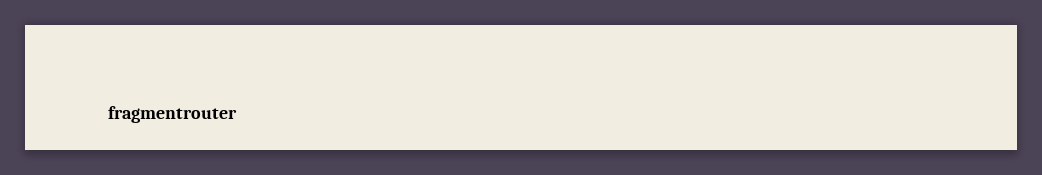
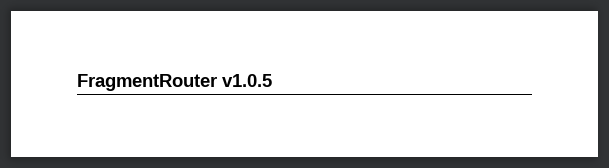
[108,106,237,123] fragmentrouter -> [77,74,272,91] FragmentRouter v1.0.5

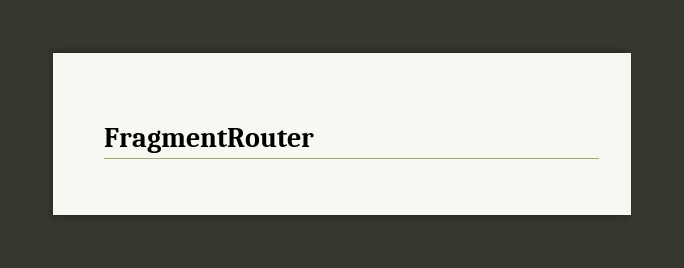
[222,74,272,87] v1.0.5 -> (314, 140) none

